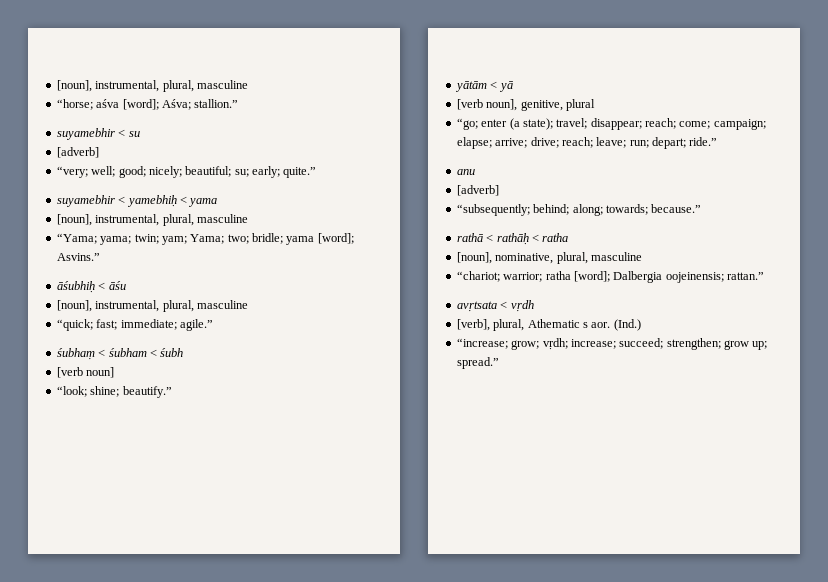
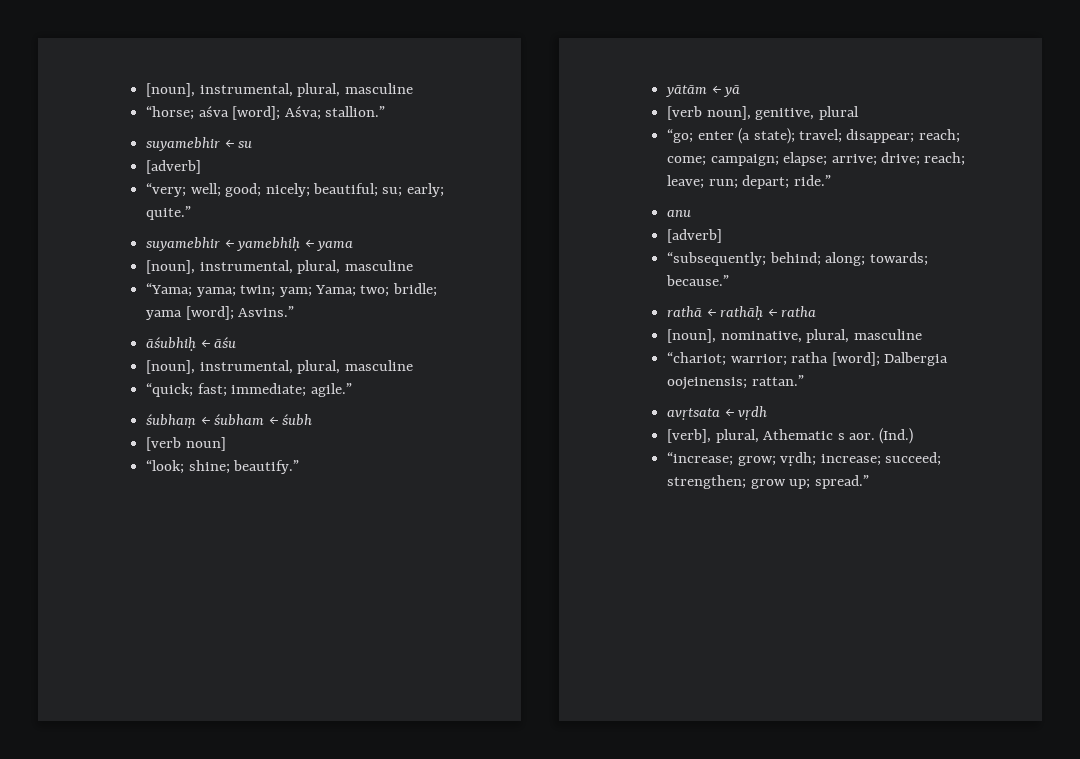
[118,129,126,137] < -> [224,139,234,148] ←
[118,195,187,207] < yamebhiḥ < -> [224,237,314,251] ← yamebhiḥ ←
[98,282,106,290] < -> [200,339,210,348] ←
[98,348,157,357] < śubham < -> [200,414,278,426] ← śubham ←
[490,81,498,89] < -> [711,85,721,94] ←
[486,233,539,245] < rathāḥ < -> [706,306,777,320] ← rathāḥ ←
[500,301,508,309] < -> [724,408,734,417] ←

